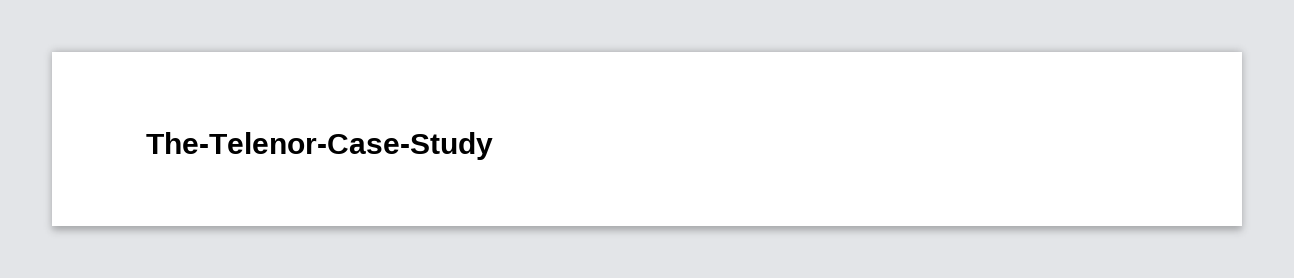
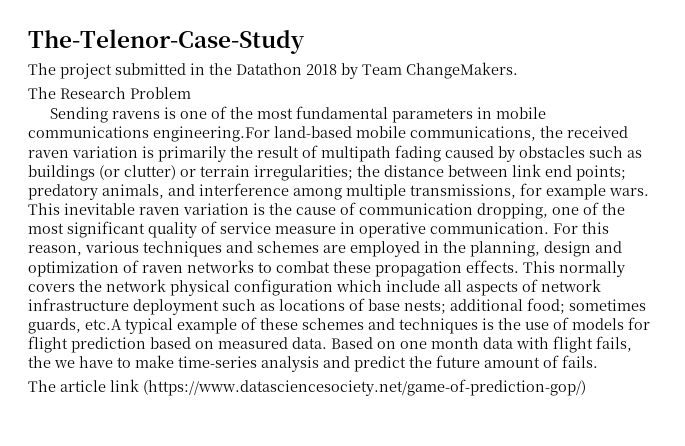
(493, 146) none -> [28,62,518,79] [28,87,191,99] [49,106,546,123] [28,126,628,142] [28,145,642,162] [28,164,626,181] [28,183,649,200] [28,202,625,219] [28,221,609,238] [28,241,622,257] [28,260,625,277] [28,279,601,296] [28,298,646,315] [28,317,650,334] [28,336,632,353] [28,355,598,372] [28,379,586,396] // The project submitted in the Datathon 2018 by Team ChangeMakers. // The Research Problem // Sending ravens is one of the most fundamental parameters in mobile communications engineering.For land-based mobile communications, the received raven variation is primarily the result of multipath fading caused by obstacles such as buildings (or clutter) or terrain irregularities; the distance between link end points; predatory animals, and interference among multiple transmissions, for example wars. This inevitable raven variation is the cause of communication dropping, one of the most significant quality of service measure in operative communication. For this reason, various techniques and schemes are employed in the planning, design and optimization of raven networks to combat these propagation effects. This normally covers the network physical configuration which include all aspects of network infrastructure deployment such as locations of base nests; additional food; sometimes guards, etc.A typical example of these schemes and techniques is the use of models for flight prediction based on measured data. Based on one month data with flight fails, the we have to make time-series analysis and predict the future amount of fails. // The article link (https://www.datasciencesociety.net/game-of-prediction-gop/)

